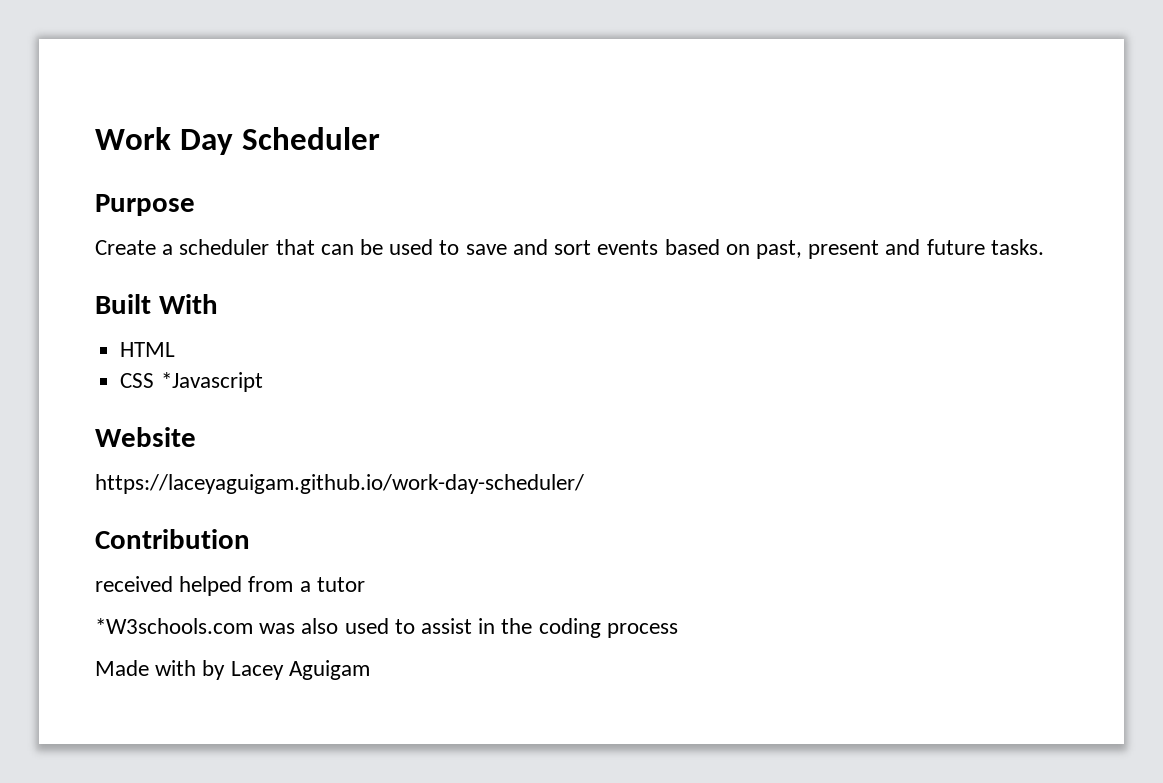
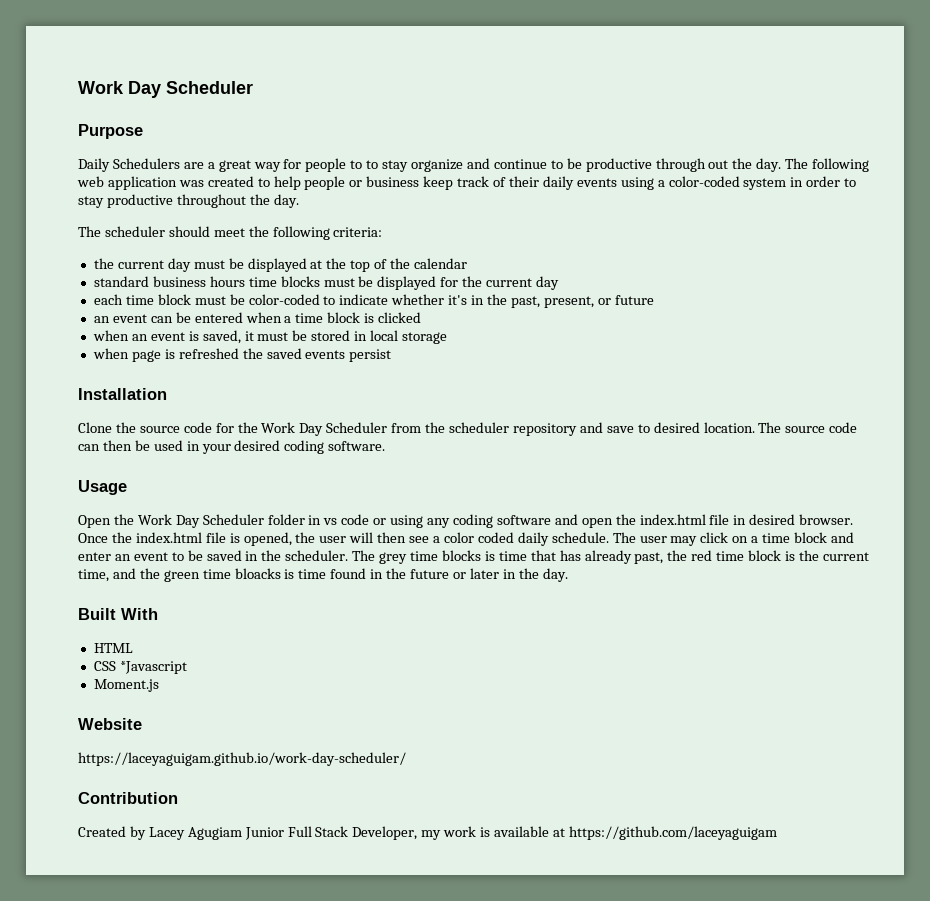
[95,239,1044,259] Create a scheduler that can be used to save and sort events based on past, present and future tasks. -> [78,158,870,172] [77,176,857,190] [78,194,299,208] [78,226,383,240] [93,258,468,272] [93,276,560,290] [93,294,654,308] [93,312,422,323] [92,330,448,344] [92,348,392,362] [78,388,167,400] [78,422,858,436] [78,440,386,454] [78,480,127,495] [78,514,854,528] [78,532,854,546] [78,550,869,564] [78,568,568,582] Daily Schedulers are a great way for people to to stay organize and continue to be productive through out the day. The following web application was created to help people or business keep track of their daily events using a color-coded system in order to stay productive throughout the day. // The scheduler should meet the following criteria: // the current day must be displayed at the top of the calendar // standard business hours time blocks must be displayed for the current day // each time block must be color-coded to indicate whether it's in the past, present, or future // an event can be entered when a time block is clicked // when an event is saved, it must be stored in local storage // when page is refreshed the saved events persist // Installation // Clone the source code for the Work Day Scheduler from the scheduler repository and save to desired location. The source code can then be used in your desired coding software. // Usage // Open the Work Day Scheduler folder in vs code or using any coding software and open the index.html file in desired browser. Once the index.html file is opened, the user will then see a color coded daily schedule. The user may click on a time block and enter an event to be saved in the scheduler. The grey time blocks is time that has already past, the red time block is the current time, and the green time bloacks is time found in the future or later in the day.
(263, 382) none -> [93,679,159,692] // Moment.js
[95,576,365,596] [95,618,678,638] [95,660,370,680] received helped from a tutor // *W3schools.com was also used to assist in the coding process // Made with by Lacey Aguigam -> [78,826,777,840] Created by Lacey Agugiam Junior Full Stack Developer, my work is available at https://github.com/laceyaguigam

